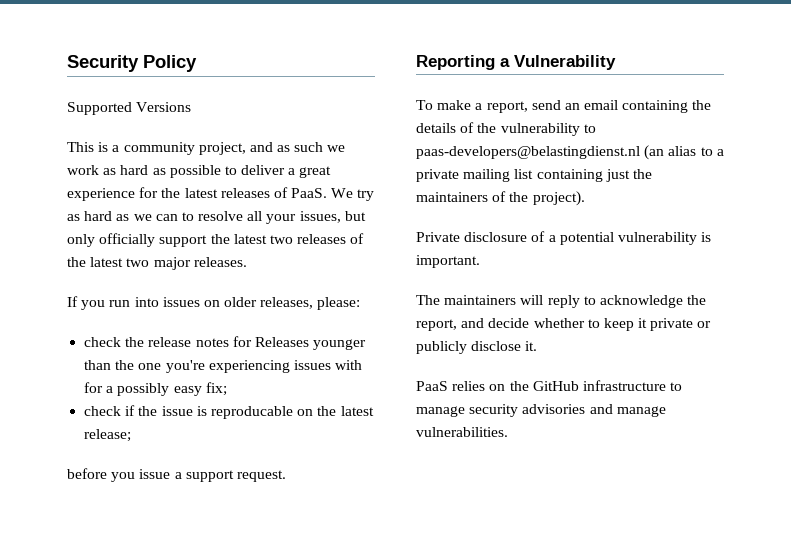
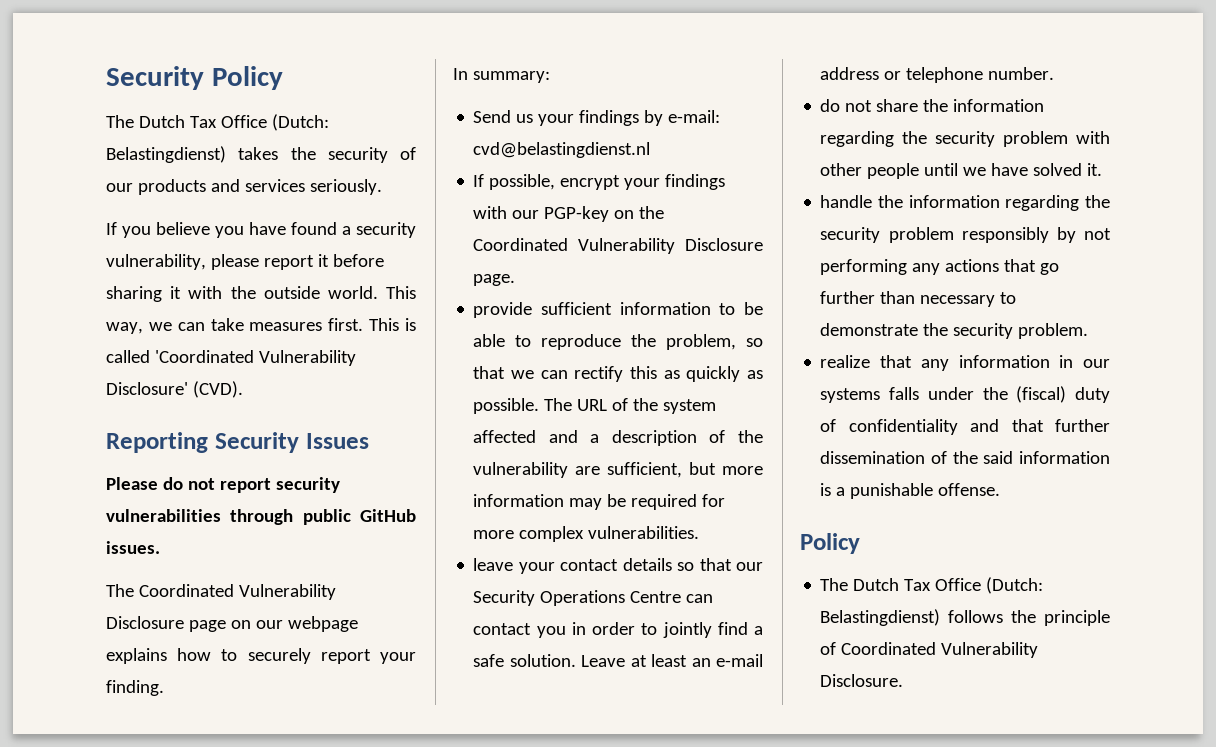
[67,102,192,115] [67,142,346,155] [67,165,332,178] [67,187,375,201] [67,211,366,224] [67,233,365,247] [67,257,247,270] [67,296,361,310] [84,336,367,350] [84,360,363,373] [84,382,227,396] [84,405,374,419] [84,429,132,442] [67,468,286,482] [416,55,616,70] [416,100,712,113] [416,122,596,136] [416,145,724,160] [416,169,652,182] [416,191,585,206] [416,231,712,245] [416,255,480,268] [416,295,707,308] [416,318,712,331] [416,341,538,354] [416,380,683,391] [416,404,666,417] [416,427,508,437] Supported Versions // This is a community project, and as such we work as hard as possible to deliver a great experience for the latest releases of PaaS. We try as hard as we can to resolve all your issues, but only officially support the latest two releases of the latest two major releases. // If you run into issues on older releases, please: // check the release notes for Releases younger than the one you're experiencing issues with for a possibly easy fix; // check if the issue is reproducable on the latest release; // before you issue a support request. // Reporting a Vulnerability // To make a report, send an email containing the details of the vulnerability to paas-developers@belastingdienst.nl (an alias to a private mailing list containing just the maintainers of the project). // Private disclosure of a potential vulnerability is important. // The maintainers will reply to acknowledge the report, and decide whether to keep it private or publicly disclose it. // PaaS relies on the GitHub infrastructure to manage security advisories and manage vulnerabilities. -> [106,114,329,131] [106,146,416,163] [106,179,382,195] [106,222,416,238] [106,254,384,270] [106,286,417,302] [106,318,417,334] [106,350,356,366] [106,381,243,398] [106,432,369,453] [106,477,340,493] [106,509,416,525] [106,541,160,554] [106,584,336,600] [106,616,358,632] [106,648,416,664] [106,680,164,696] [453,68,550,83] [473,110,721,126] [473,142,651,158] [473,174,726,190] [473,206,665,222] [473,238,763,254] [473,274,516,286] [473,302,763,318] [473,334,763,350] [473,366,763,382] [473,398,717,414] [473,430,763,446] [473,462,763,478] [473,494,726,510] [473,526,700,542] [473,558,763,574] [473,590,714,606] [473,622,763,638] [473,654,763,667] [820,67,1055,83] [820,99,1045,112] [820,131,1110,147] [820,163,1103,179] [820,195,1110,211] [820,227,1111,243] [820,259,1060,275] [820,291,1017,307] [820,323,1089,339] [820,355,1110,371] [820,386,1110,403] [820,419,1110,435] [820,451,1110,464] [820,483,1001,499] [800,533,860,554] [820,577,1044,594] [820,609,1110,626] [820,642,1039,658] [820,674,904,687] The Dutch Tax Office (Dutch: Belastingdienst) takes the security of our products and services seriously. // If you believe you have found a security vulnerability, please report it before sharing it with the outside world. This way, we can take measures first. This is called 'Coordinated Vulnerability Disclosure' (CVD). // Reporting Security Issues // Please do not report security vulnerabilities through public GitHub issues. // The Coordinated Vulnerability Disclosure page on our webpage explains how to securely report your finding. // In summary: // Send us your findings by e-mail: cvd@belastingdienst.nl // If possible, encrypt your findings with our PGP-key on the Coordinated Vulnerability Disclosure page. // provide sufficient information to be able to reproduce the problem, so that we can rectify this as quickly as possible. The URL of the system affected and a description of the vulnerability are sufficient, but more information may be required for more complex vulnerabilities. // leave your contact details so that our Security Operations Centre can contact you in order to jointly find a safe solution. Leave at least an e-mail address or telephone number. // do not share the information regarding the security problem with other people until we have solved it. // handle the information regarding the security problem responsibly by not performing any actions that go further than necessary to demonstrate the security problem. // realize that any information in our systems falls under the (fiscal) duty of confidentiality and that further dissemination of the said information is a punishable offense. // Policy // The Dutch Tax Office (Dutch: Belastingdienst) follows the principle of Coordinated Vulnerability Disclosure.

